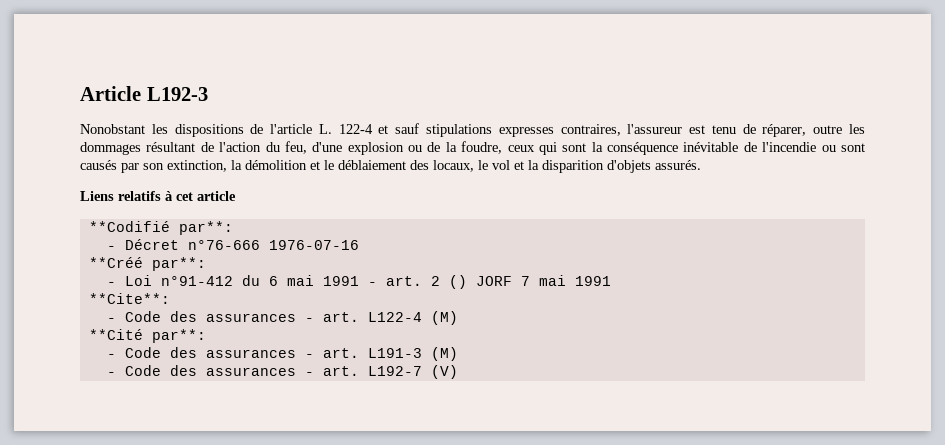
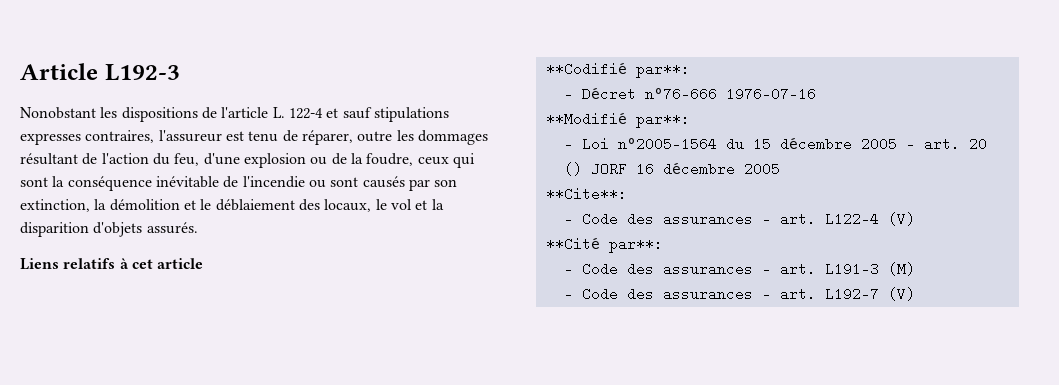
[88,257,143,268] **Créé -> [545,112,627,126] **Modifié
[160,275,440,286] n°91-412 du 6 mai 1991 - art. 2 -> [617,137,987,151] n°2005-1564 du 15 décembre 2005 - art. 20
[520,275,611,286] 7 mai 1991 -> [635,162,780,176] 16 décembre 2005
[430,311,458,325] (M) -> [887,212,915,226] (V)

